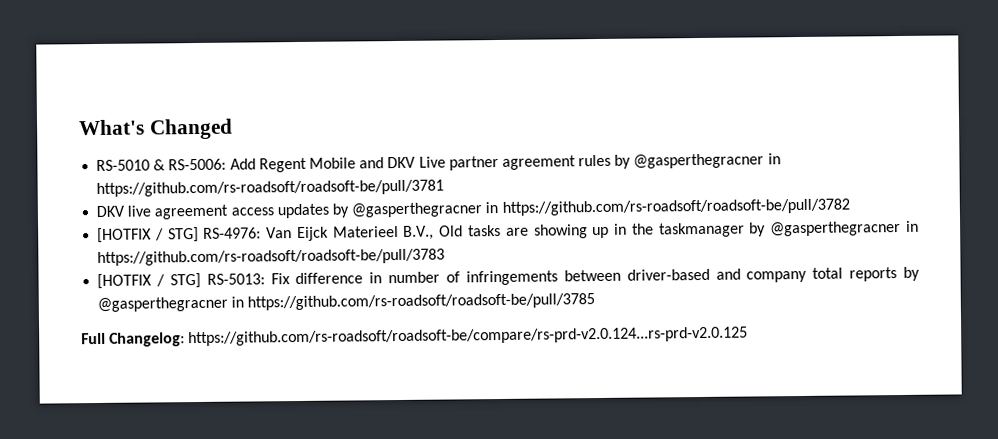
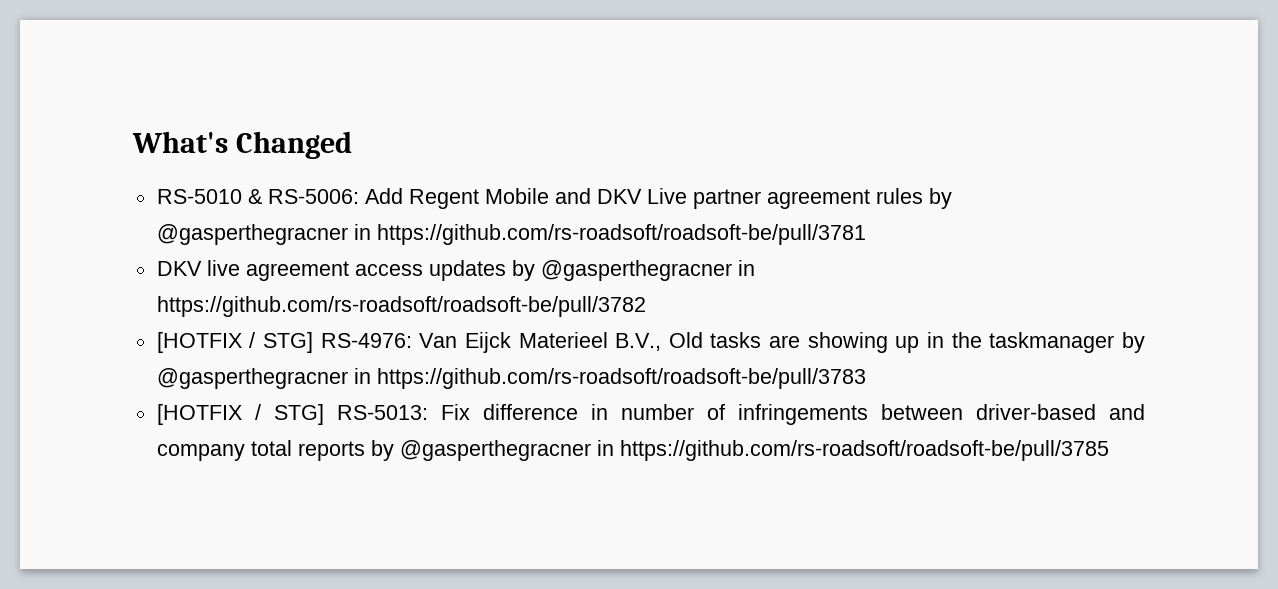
[81,326,749,347] // Full Changelog: https://github.com/rs-roadsoft/roadsoft-be/compare/rs-prd-v2.0.124...rs-prd-v2.0.125 -> (1109, 450) none

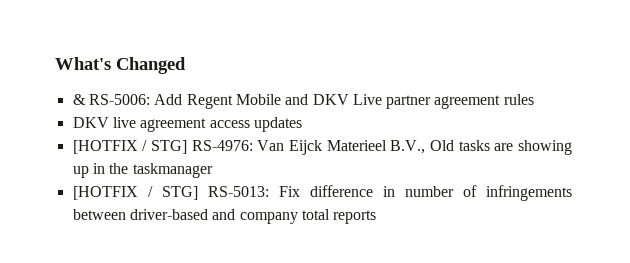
[156,189,242,204] RS-5010 -> (186, 65) none
[928,188,952,209] [156,224,866,245] by @gasperthegracner in https://github.com/rs-roadsoft/roadsoft-be/pull/3781 -> (534, 99) none
[511,260,755,281] [156,296,646,317] by @gasperthegracner in https://github.com/rs-roadsoft/roadsoft-be/pull/3782 -> (302, 124) none
[1122,332,1146,353] [156,368,866,389] by @gasperthegracner in https://github.com/rs-roadsoft/roadsoft-be/pull/3783 -> (213, 170) none
[370,440,1109,461] by @gasperthegracner in https://github.com/rs-roadsoft/roadsoft-be/pull/3785 -> (377, 217) none

